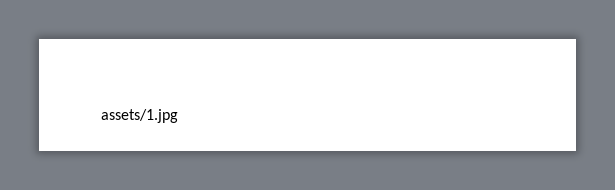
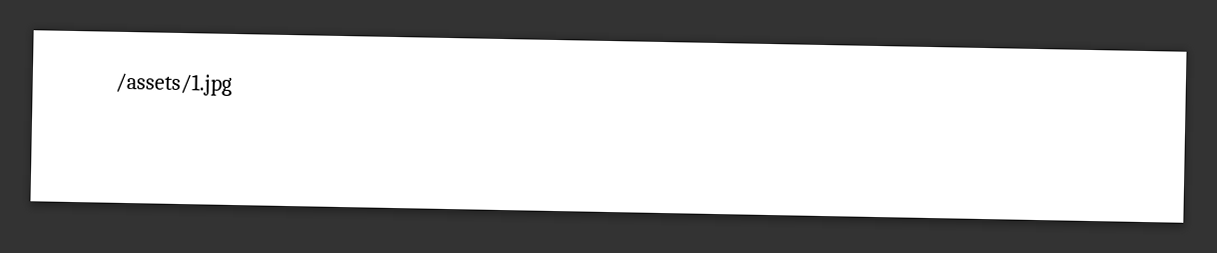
[101,109,178,123] assets/1.jpg -> [115,72,232,96] /assets/1.jpg

